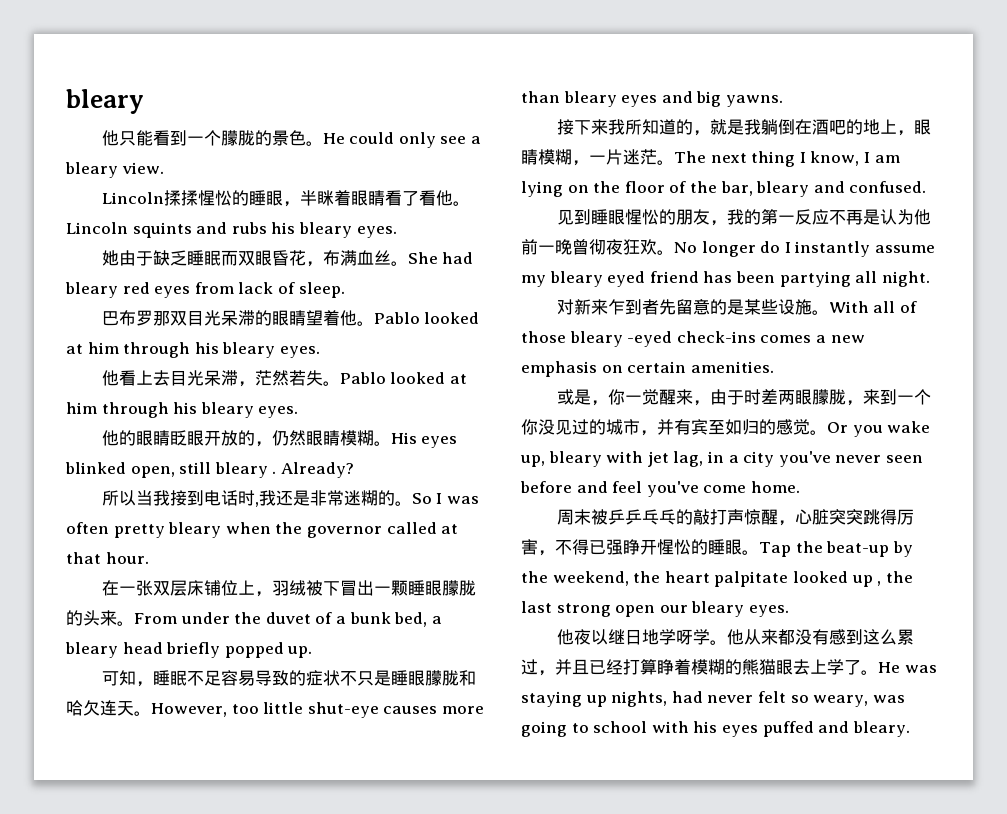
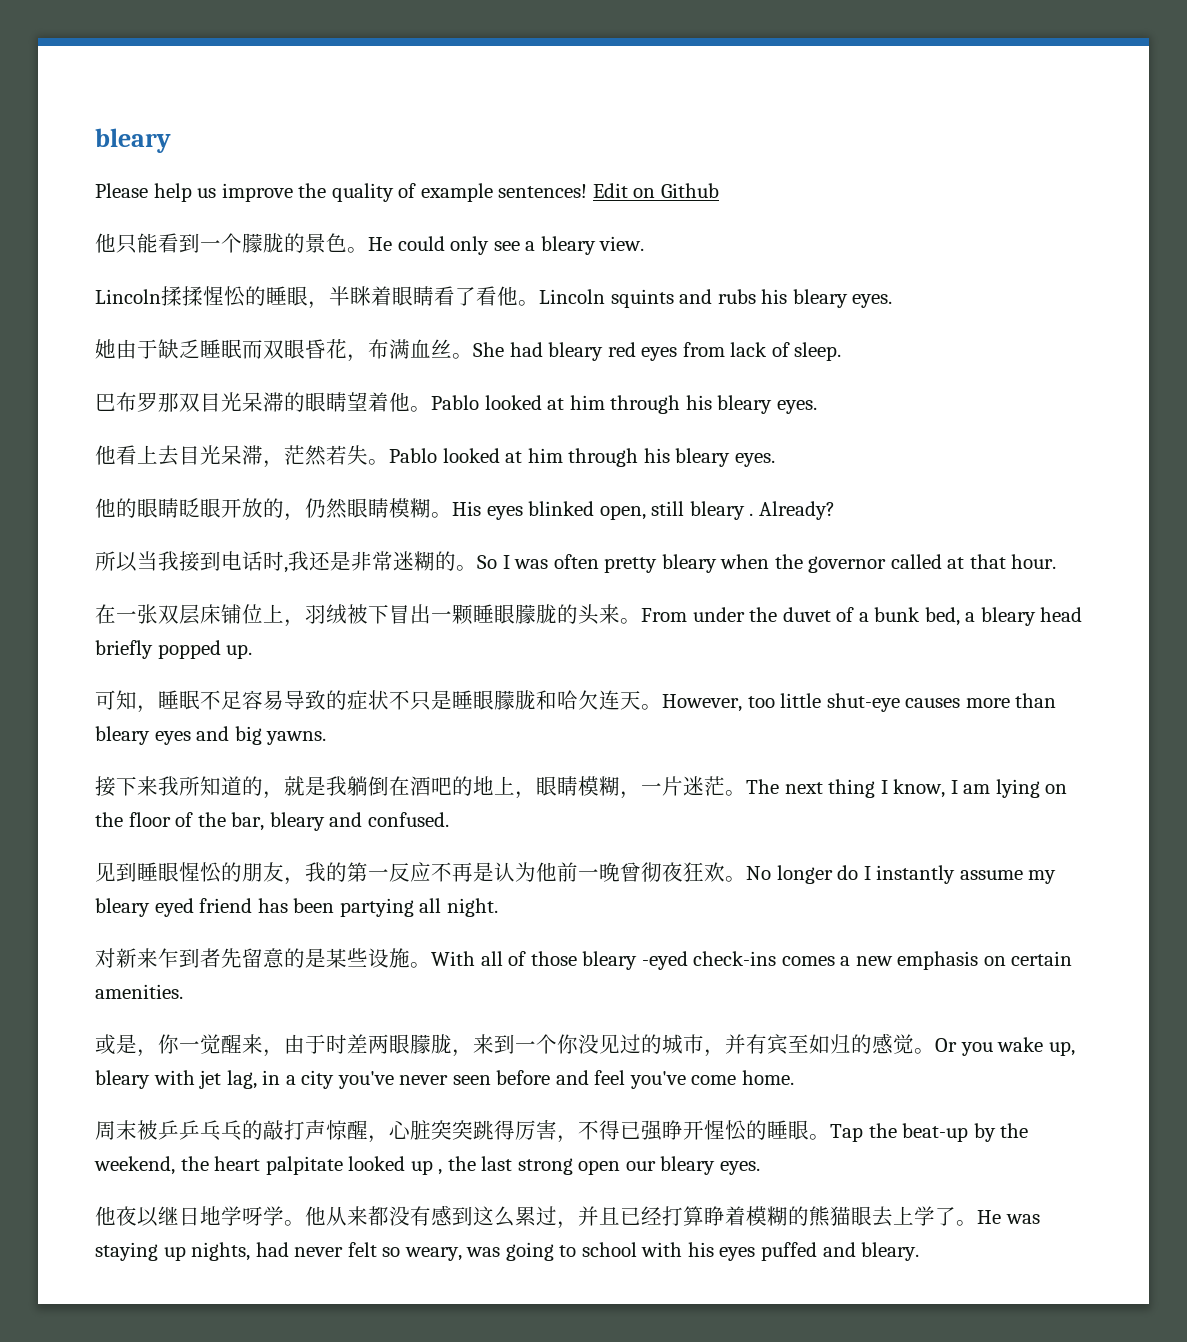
[66,89,144,114] bleary -> [95,128,171,153] [95,183,719,202] bleary // Please help us improve the quality of example sentences! Edit on Github

